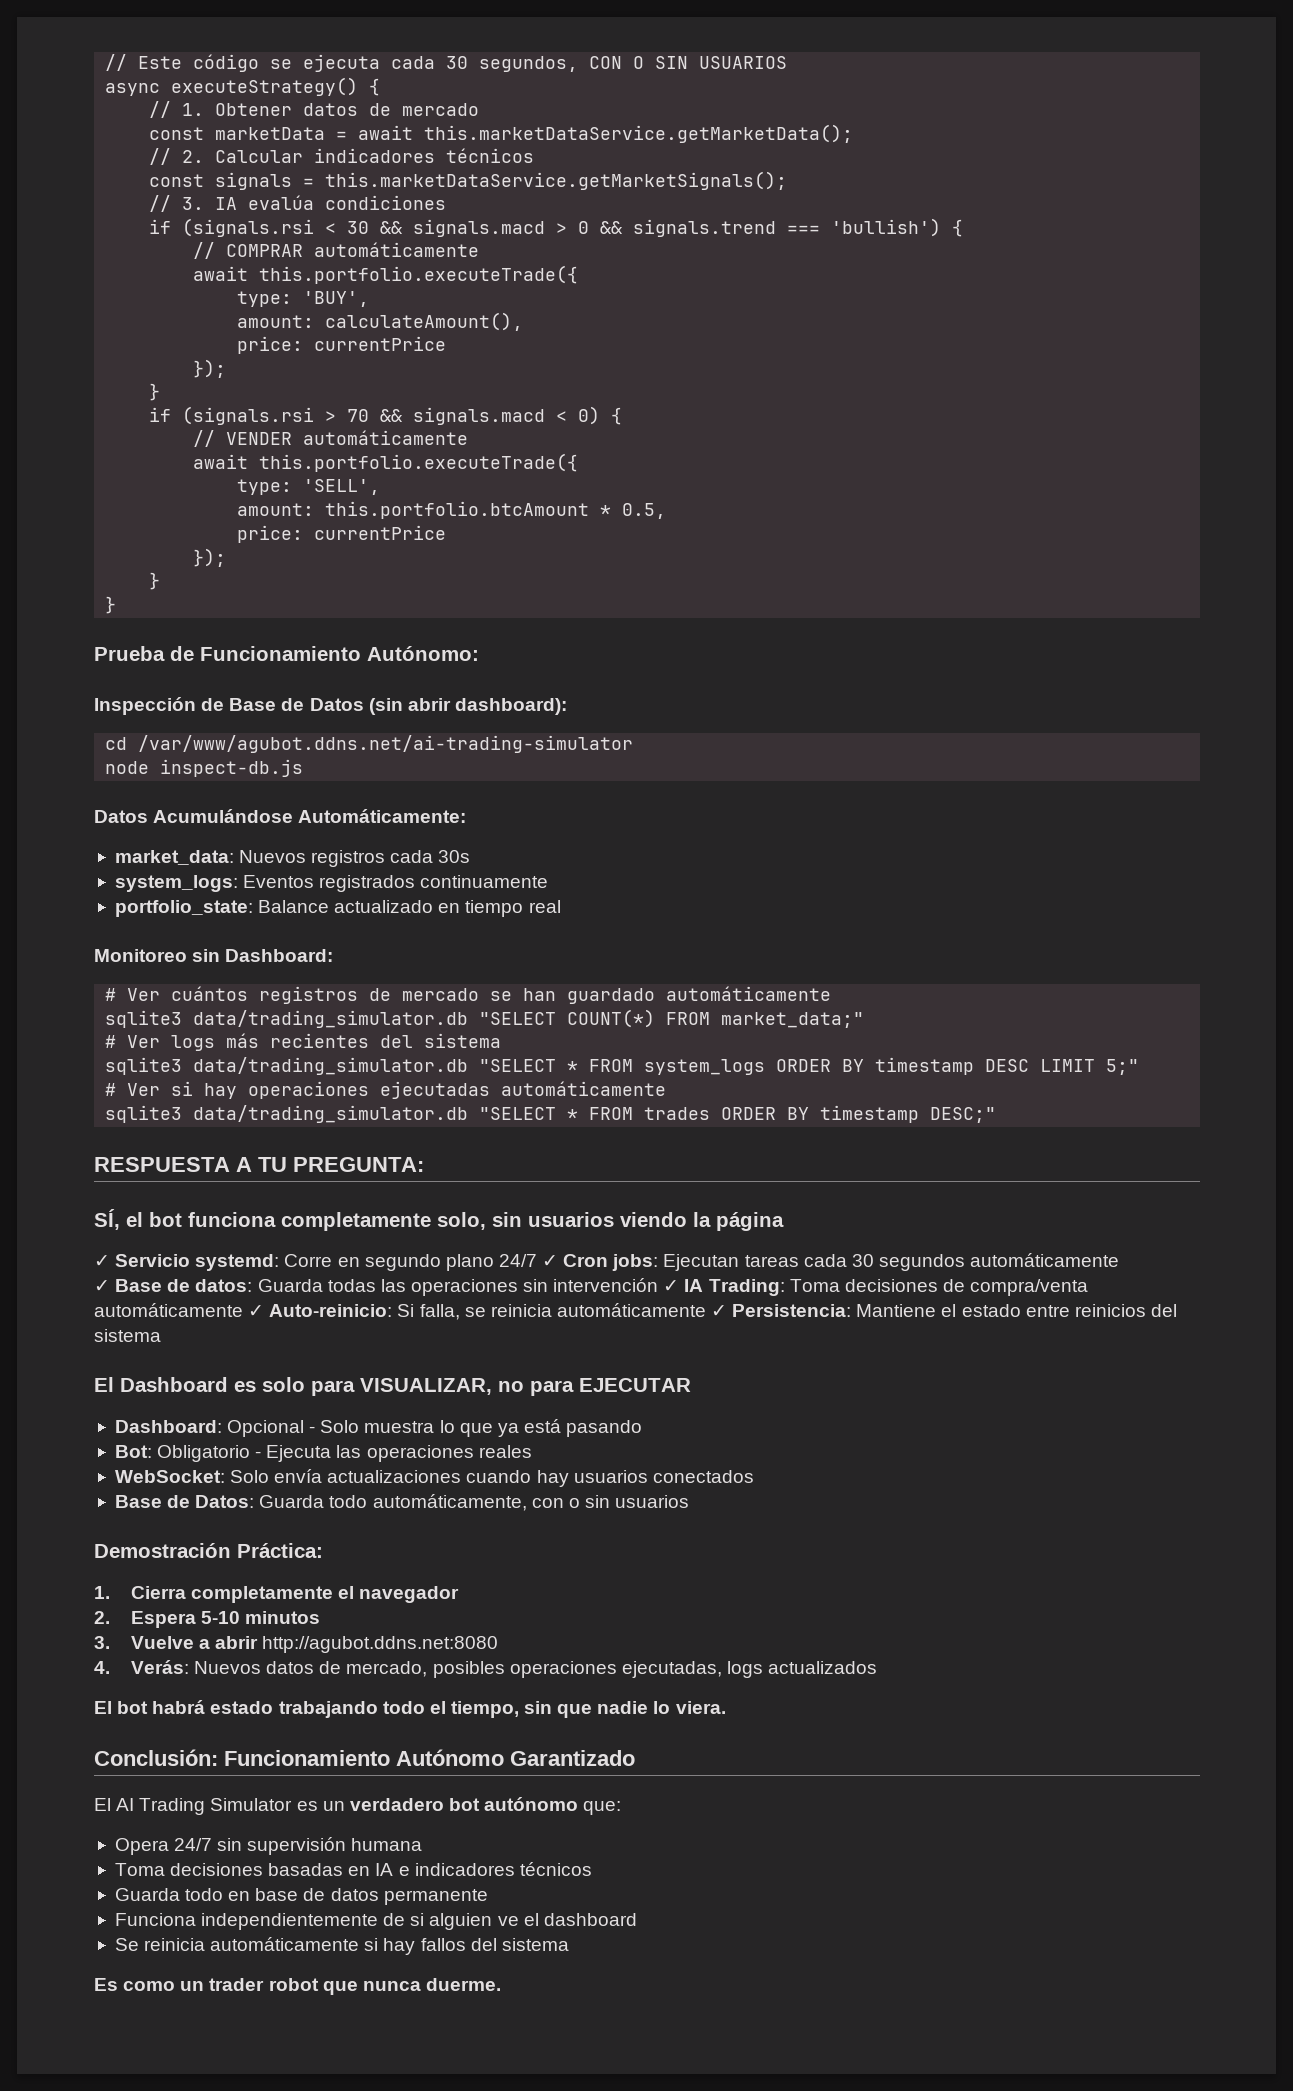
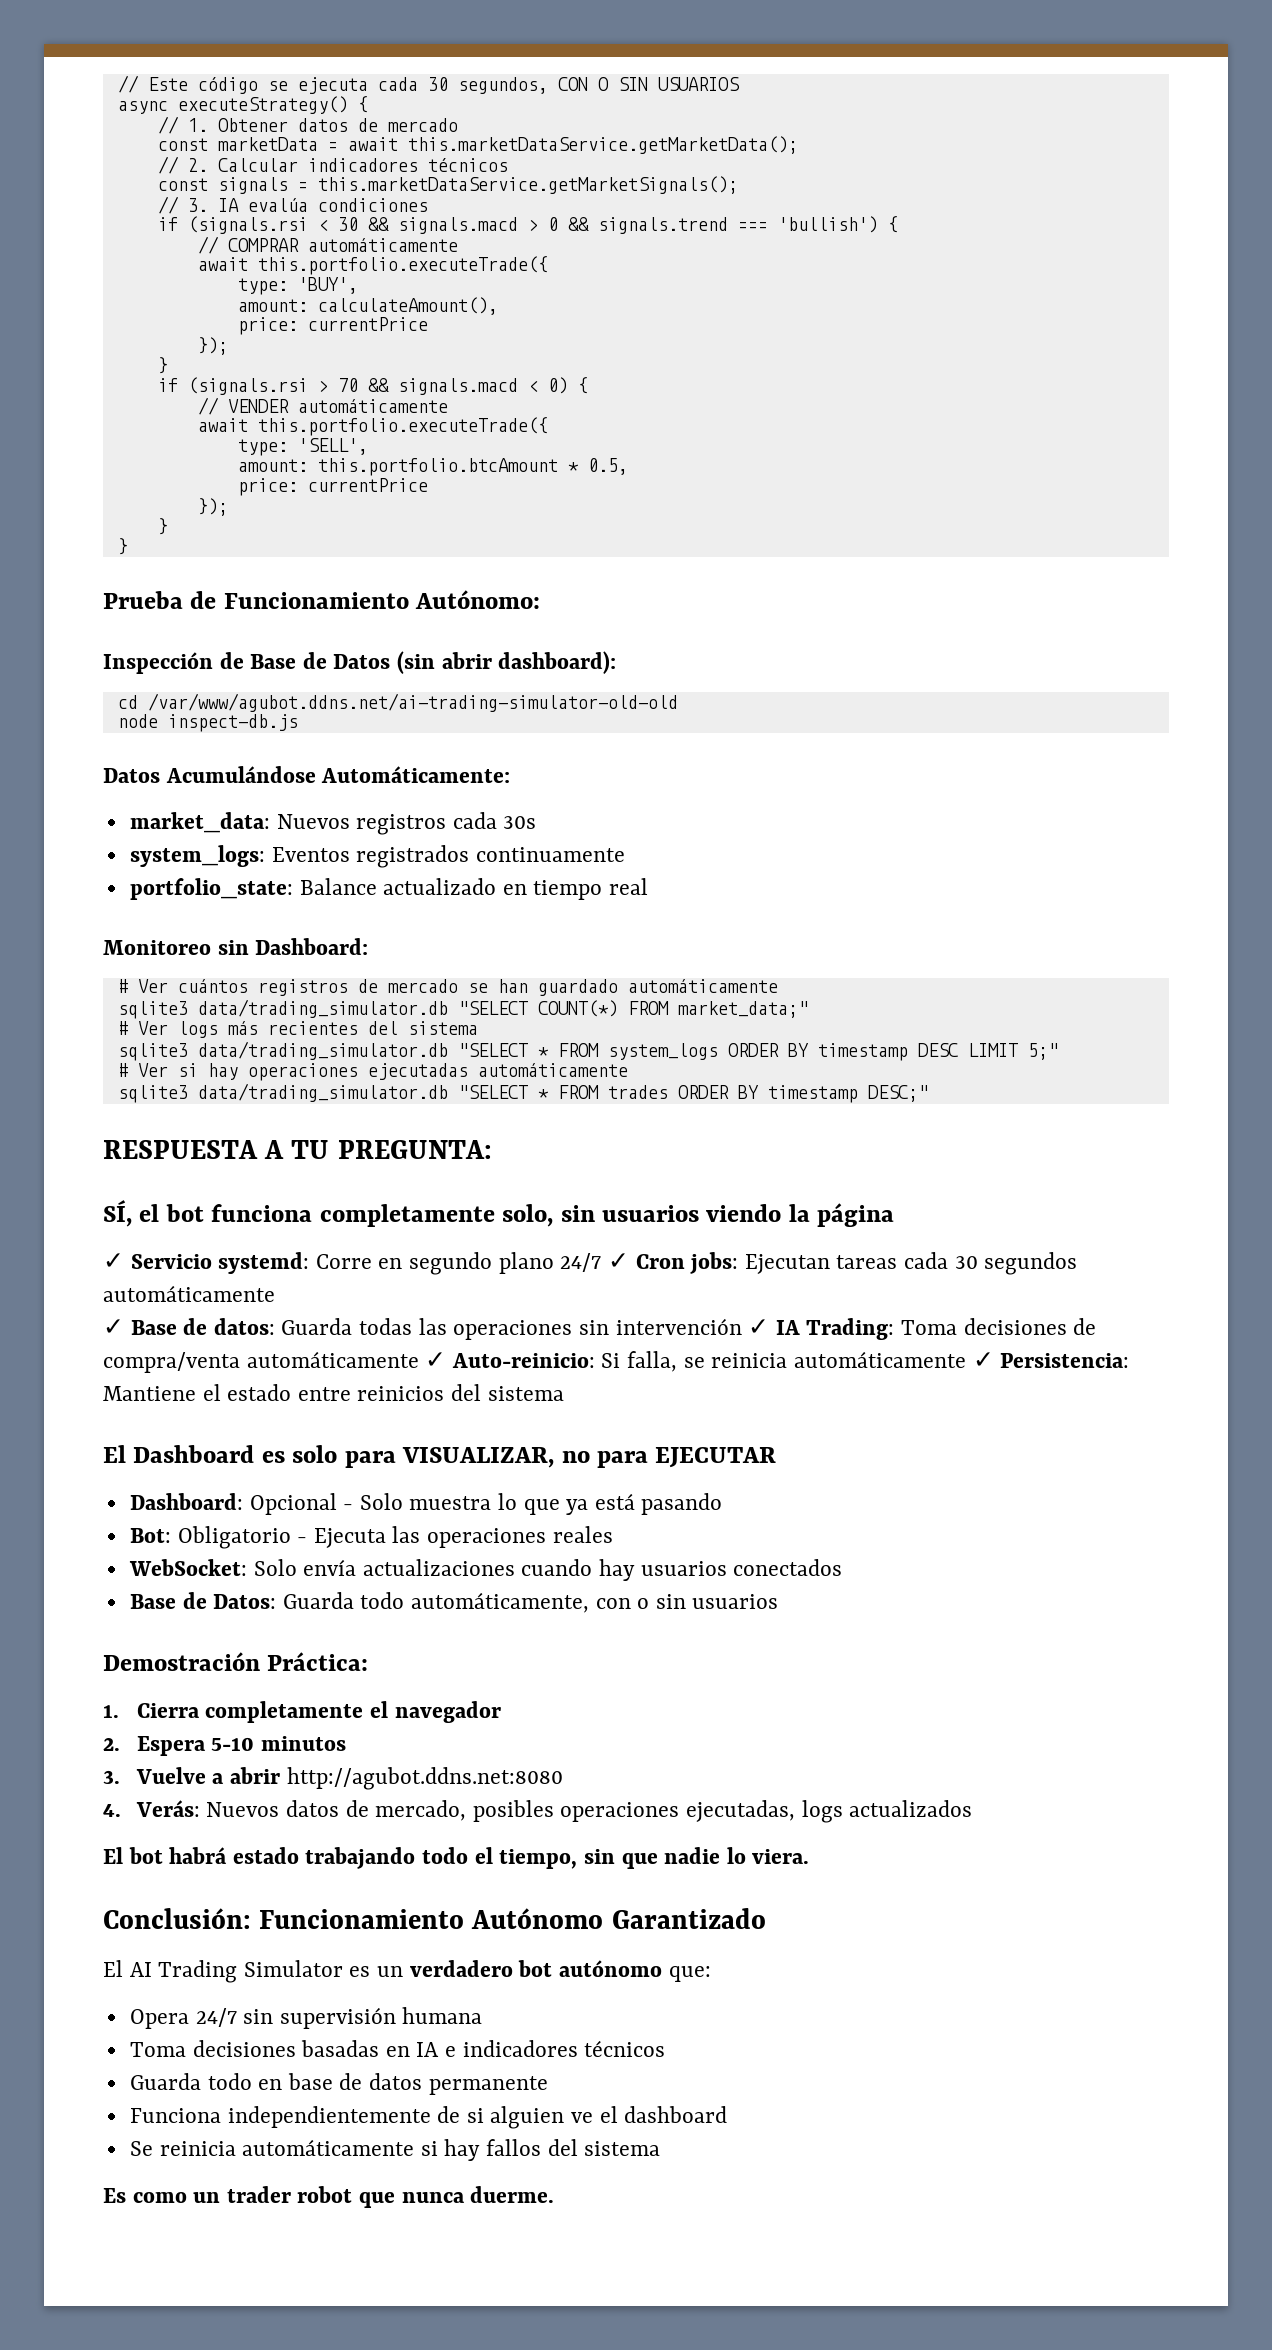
[138,735,634,753] /var/www/agubot.ddns.net/ai-trading-simulator -> [147,693,678,712] /var/www/agubot.ddns.net/ai-trading-simulator-old-old

